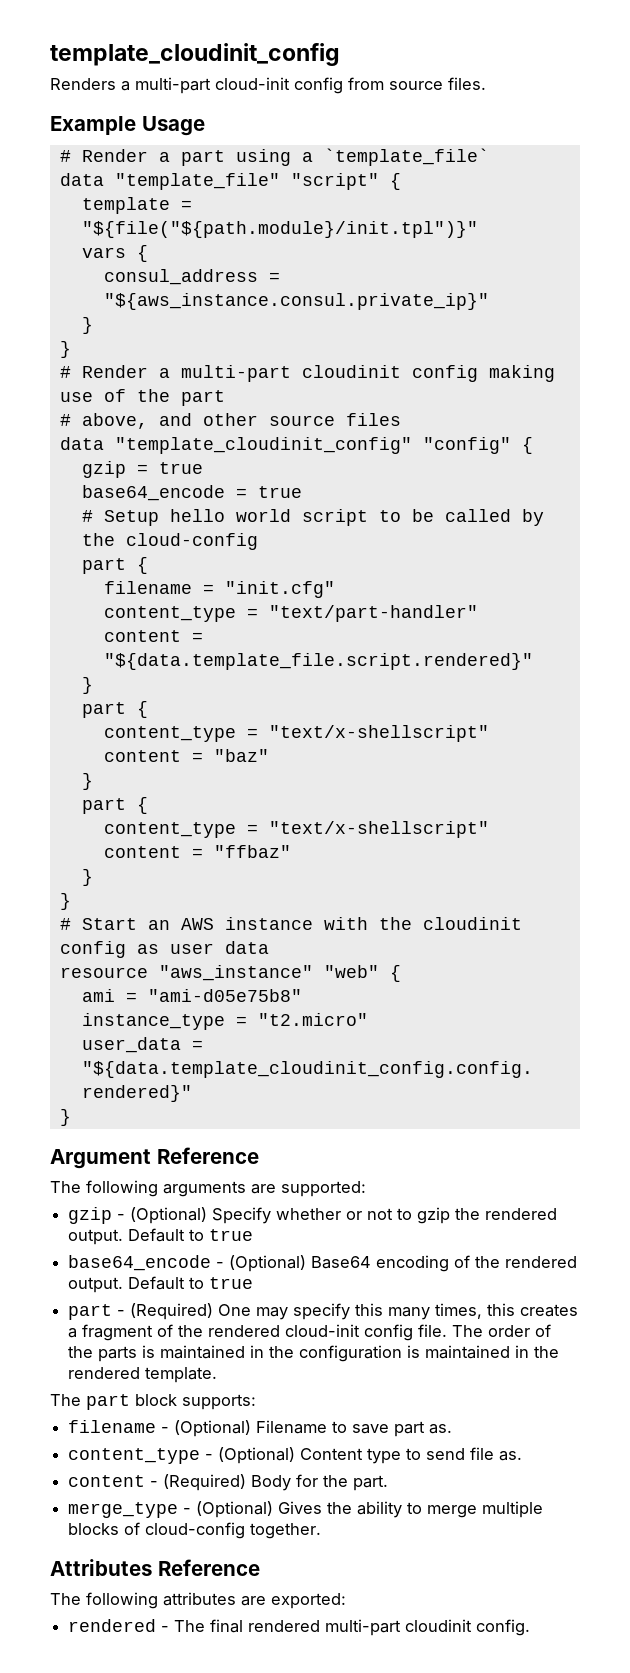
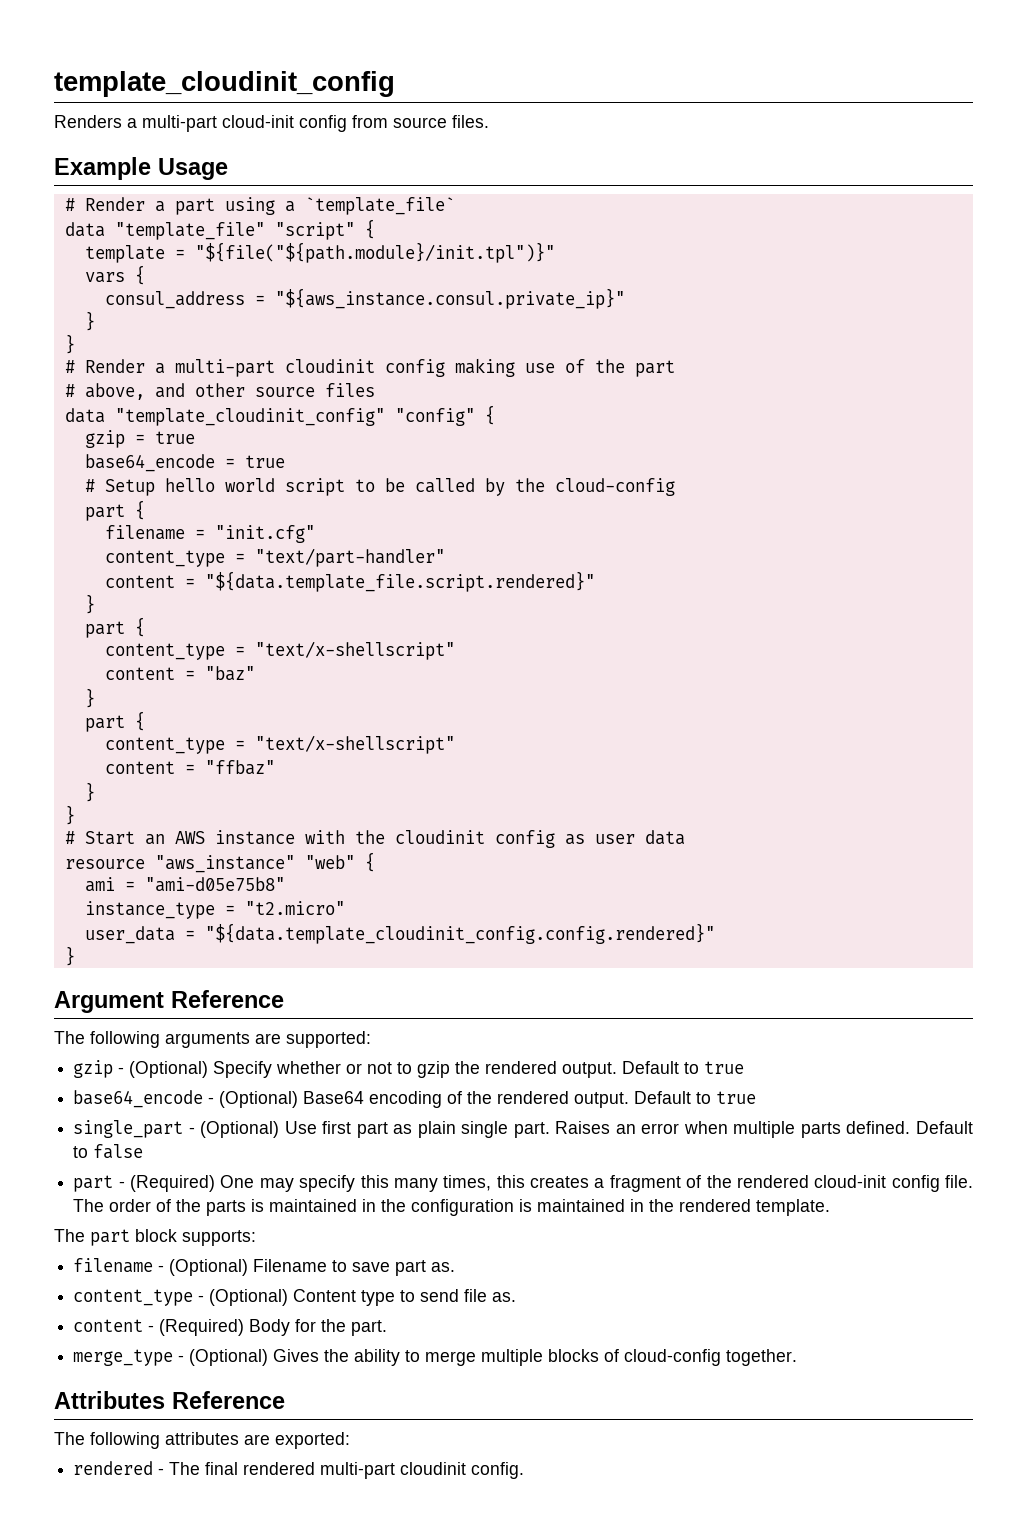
(254, 1283) none -> [73,1120,973,1138] [73,1144,144,1159] // single_part - (Optional) Use first part as plain single part. Raises an error when multiple parts defined. Default to false

